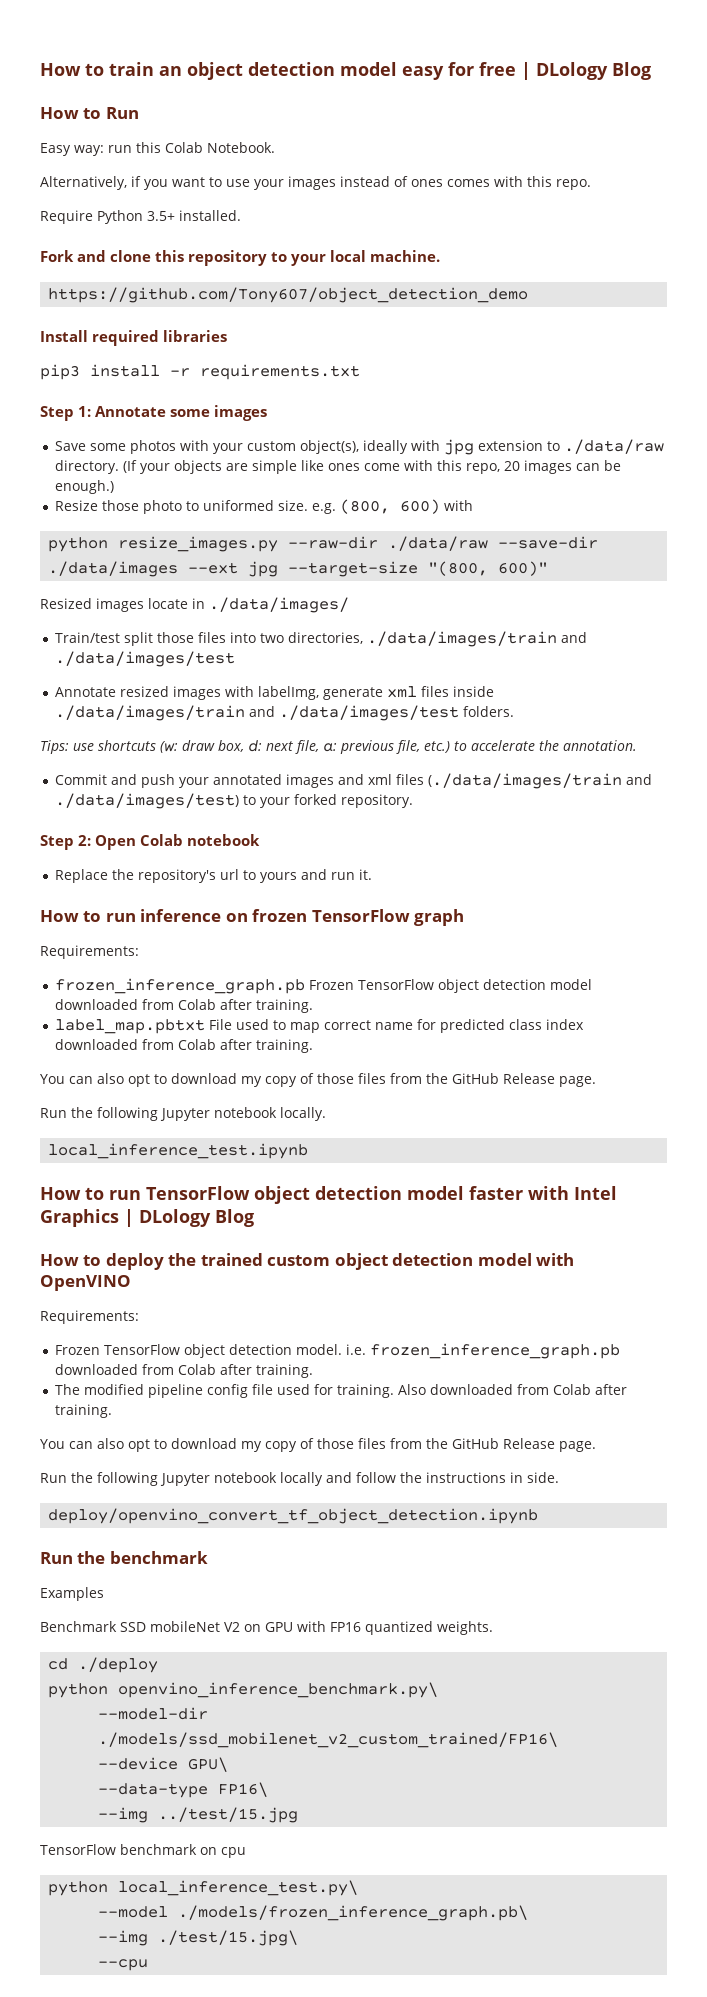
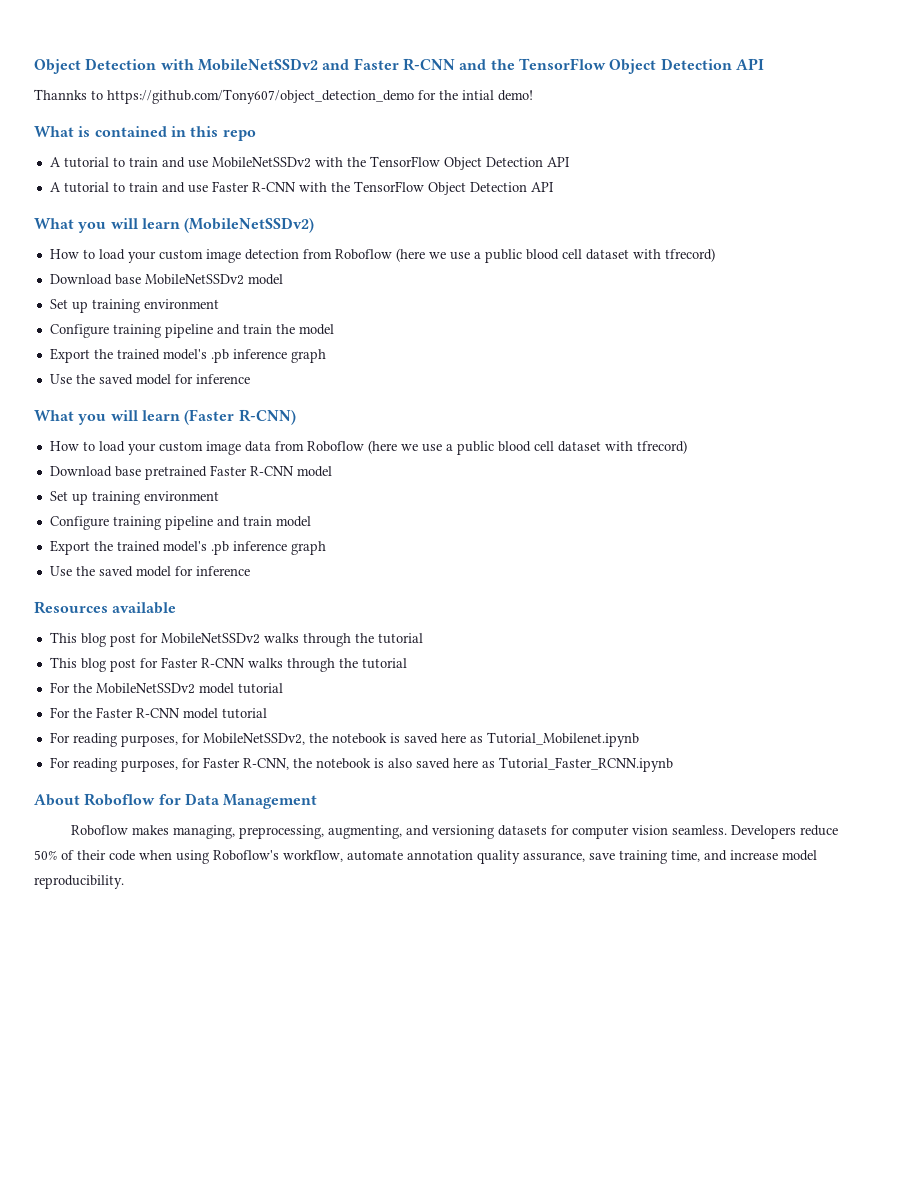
[40,62,651,80] [40,107,139,119] [40,142,275,156] [40,176,591,190] [40,210,241,224] [40,250,441,266] [48,287,529,303] [40,330,228,346] [40,364,360,380] [40,405,268,421] [55,439,665,455] [55,460,622,474] [55,480,115,494] [55,499,474,514] [48,536,599,552] [48,561,549,577] [40,597,349,613] [55,631,588,647] [55,651,236,667] [55,686,495,700] [55,705,515,721] [40,740,637,754] [55,773,653,789] [55,793,414,809] [40,834,261,850] [55,869,373,883] [40,909,465,926] [40,945,139,959] [55,978,593,994] [55,999,314,1013] [55,1019,585,1034] [55,1039,314,1053] [40,1073,596,1087] [40,1107,326,1121] [48,1143,309,1159] [40,1186,617,1204] [40,1209,254,1227] [40,1253,575,1270] [40,1275,131,1291] [40,1310,139,1324] [55,1343,621,1359] [55,1364,314,1378] [55,1384,628,1398] [55,1404,113,1418] [40,1438,596,1452] [40,1472,559,1486] [48,1508,539,1524] [40,1551,208,1564] [40,1587,104,1601] [40,1621,493,1635] [48,1657,159,1673] [48,1682,439,1698] [98,1707,209,1720] [98,1732,559,1748] [98,1757,229,1772] [98,1782,269,1798] [98,1807,299,1823] [40,1844,246,1858] [48,1880,359,1896] [98,1905,529,1921] [98,1930,299,1946] [98,1959,149,1971] How to train an object detection model easy for free | DLology Blog // How to Run // Easy way: run this Colab Notebook. // Alternatively, if you want to use your images instead of ones comes with this repo. // Require Python 3.5+ installed. // Fork and clone this repository to your local machine. // https://github.com/Tony607/object_detection_demo // Install required libraries // pip3 install -r requirements.txt // Step 1: Annotate some images // Save some photos with your custom object(s), ideally with jpg extension to ./data/raw directory. (If your objects are simple like ones come with this repo, 20 images can be enough.) // Resize those photo to uniformed size. e.g. (800, 600) with // python resize_images.py --raw-dir ./data/raw --save-dir ./data/images --ext jpg --target-size "(800, 600)" // Resized images locate in ./data/images/ // Train/test split those files into two directories, ./data/images/train and ./data/images/test // Annotate resized images with labelImg, generate xml files inside ./data/images/train and ./data/images/test folders. // Tips: use shortcuts (w: draw box, d: next file, a: previous file, etc.) to accelerate the annotation. // Commit and push your annotated images and xml files (./data/images/train and ./data/images/test) to your forked repository. // Step 2: Open Colab notebook // Replace the repository's url to yours and run it. // How to run inference on frozen TensorFlow graph // Requirements: // frozen_inference_graph.pb Frozen TensorFlow object detection model downloaded from Colab after training. // label_map.pbtxt File used to map correct name for predicted class index downloaded from Colab after training. // You can also opt to download my copy of those files from the GitHub Release page. // Run the following Jupyter notebook locally. // local_inference_test.ipynb // How to run TensorFlow object detection model faster with Intel Graphics | DLology Blog // How to deploy the trained custom object detection model with OpenVINO // Requirements: // Frozen TensorFlow object detection model. i.e. frozen_inference_graph.pb downloaded from Colab after training. // The modified pipeline config file used for training. Also downloaded from Colab after training. // You can also opt to download my copy of those files from the GitHub Release page. // Run the following Jupyter notebook locally and follow the instructions in side. // deploy/openvino_convert_tf_object_detection.ipynb // Run the benchmark // Examples // Benchmark SSD mobileNet V2 on GPU with FP16 quantized weights. // cd ./deploy // python openvino_inference_benchmark.py\ // --model-dir ./models/ssd_mobilenet_v2_custom_trained/FP16\ // --device GPU\ // --data-type FP16\ // --img ../test/15.jpg // TensorFlow benchmark on cpu // python local_inference_test.py\ // --model ./models/frozen_inference_graph.pb\ // --img ./test/15.jpg\ // --cpu -> [34,58,764,74] [34,89,533,104] [34,126,256,141] [49,156,570,170] [49,181,554,195] [34,217,315,233] [49,248,715,263] [49,274,283,285] [49,299,219,313] [49,324,334,338] [49,348,326,363] [49,374,250,385] [34,409,296,425] [49,440,687,455] [49,465,332,480] [49,491,219,505] [49,516,311,530] [49,540,326,555] [49,566,250,577] [34,601,177,614] [49,632,423,647] [49,657,407,672] [49,682,283,694] [49,707,267,719] [49,732,639,747] [49,757,673,772] [34,793,318,809] [70,825,838,839] [34,850,817,864] [34,875,124,889] Object Detection with MobileNetSSDv2 and Faster R-CNN and the TensorFlow Object Detection API // Thannks to https://github.com/Tony607/object_detection_demo for the intial demo! // What is contained in this repo // A tutorial to train and use MobileNetSSDv2 with the TensorFlow Object Detection API // A tutorial to train and use Faster R-CNN with the TensorFlow Object Detection API // What you will learn (MobileNetSSDv2) // How to load your custom image detection from Roboflow (here we use a public blood cell dataset with tfrecord) // Download base MobileNetSSDv2 model // Set up training environment // Configure training pipeline and train the model // Export the trained model's .pb inference graph // Use the saved model for inference // What you will learn (Faster R-CNN) // How to load your custom image data from Roboflow (here we use a public blood cell dataset with tfrecord) // Download base pretrained Faster R-CNN model // Set up training environment // Configure training pipeline and train model // Export the trained model's .pb inference graph // Use the saved model for inference // Resources available // This blog post for MobileNetSSDv2 walks through the tutorial // This blog post for Faster R-CNN walks through the tutorial // For the MobileNetSSDv2 model tutorial // For the Faster R-CNN model tutorial // For reading purposes, for MobileNetSSDv2, the notebook is saved here as Tutorial_Mobilenet.ipynb // For reading purposes, for Faster R-CNN, the notebook is also saved here as Tutorial_Faster_RCNN.ipynb // About Roboflow for Data Management // Roboflow makes managing, preprocessing, augmenting, and versioning datasets for computer vision seamless. Developers reduce 50% of their code when using Roboflow's workflow, automate annotation quality assurance, save training time, and increase model reproducibility.

